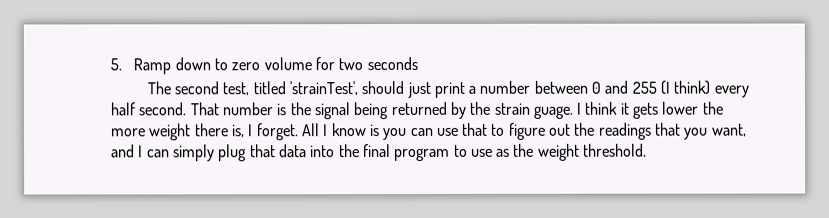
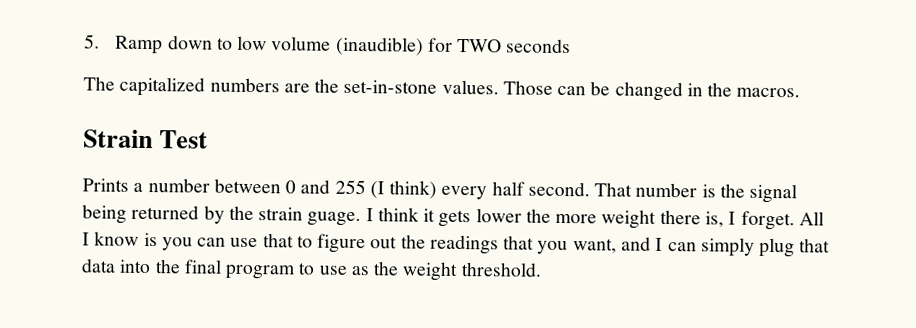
[231,56,418,71] [146,81,465,99] zero volume for two seconds // The second test, titled 'strainTest', should just print -> [237,35,572,56] [83,76,801,102] [83,129,209,149] [82,178,129,192] low volume (inaudible) for TWO seconds // The capitalized numbers are the set-in-stone values. Those can be changed in the macros. // Strain Test // Prints

